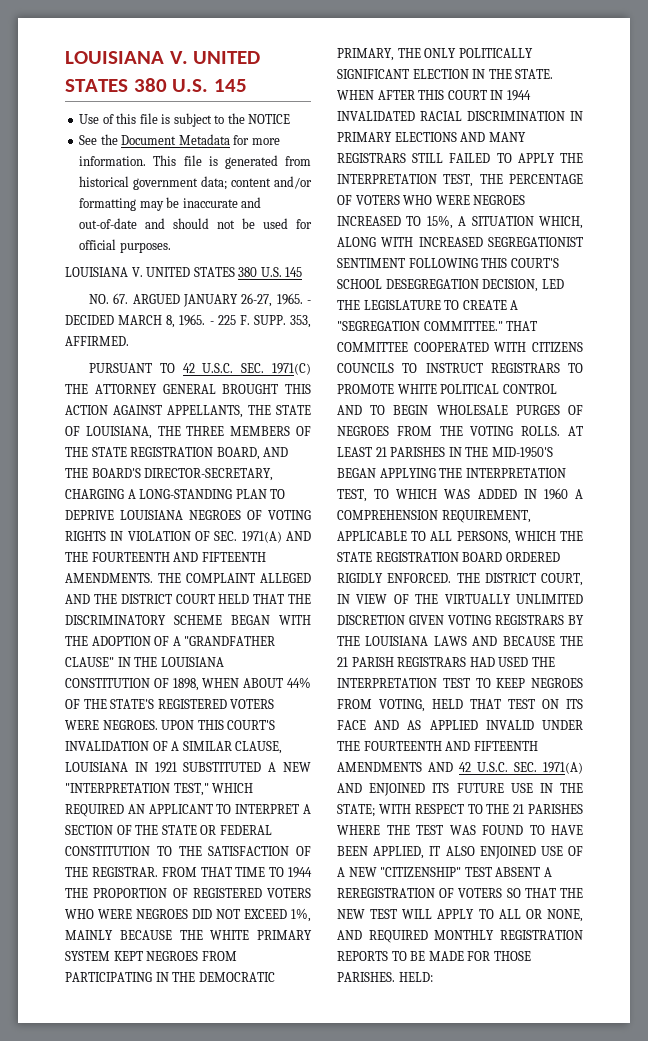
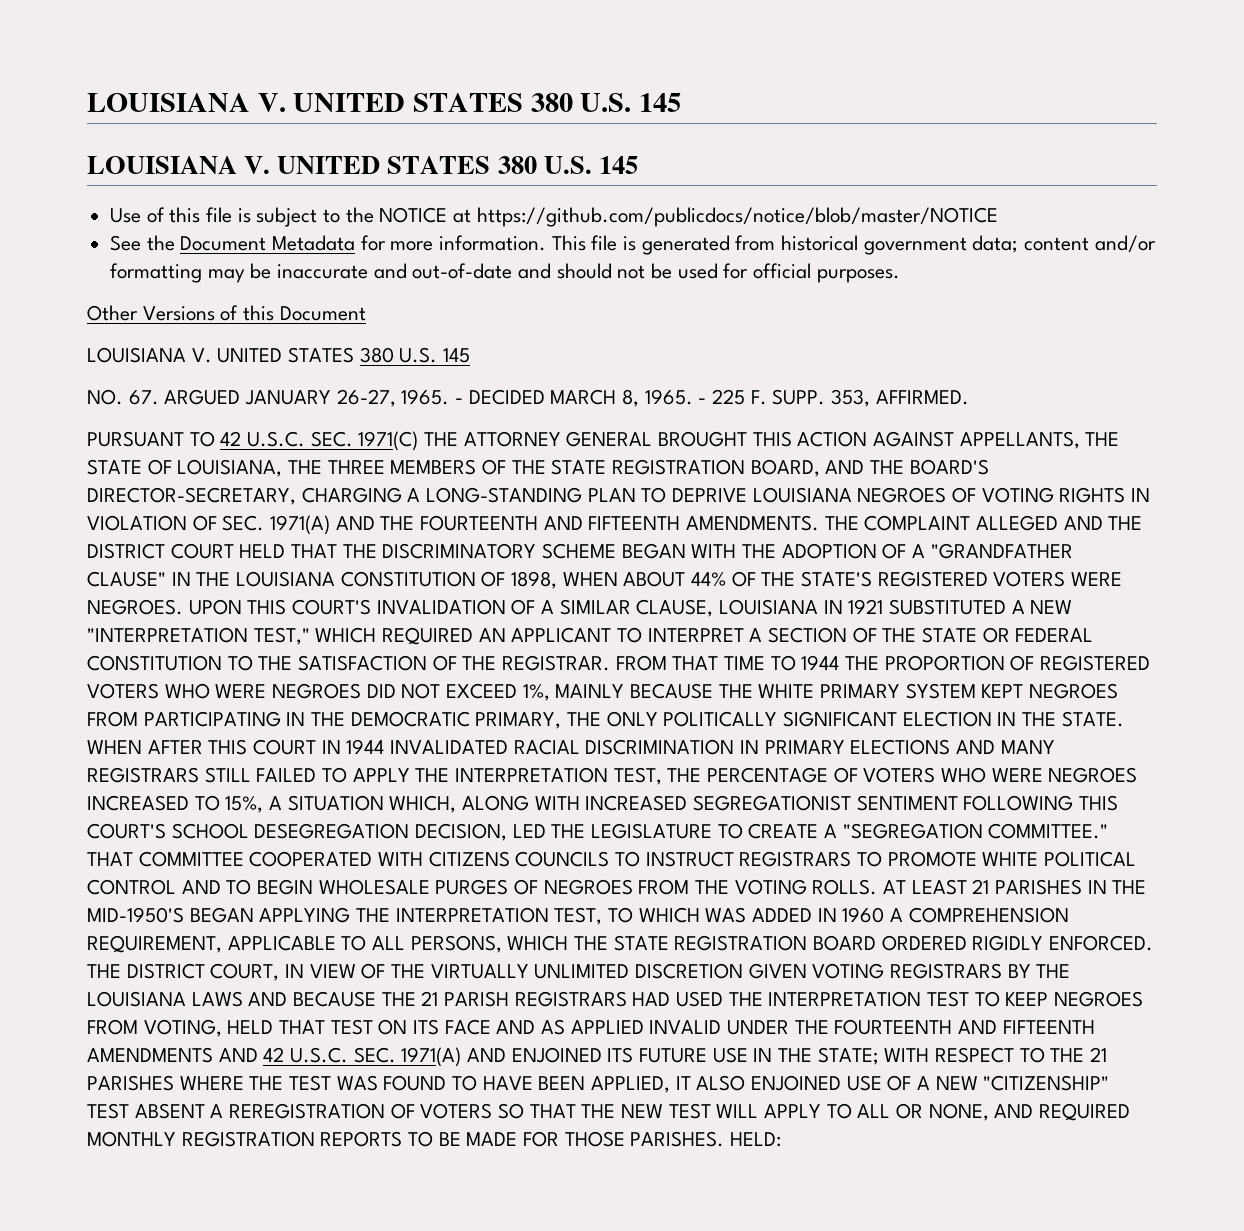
[65,51,261,64] [65,78,248,92] LOUISIANA V. UNITED STATES 380 U.S. 145 -> [87,93,682,112] [87,156,638,174] LOUISIANA V. UNITED STATES 380 U.S. 145 // LOUISIANA V. UNITED STATES 380 U.S. 145
(291, 119) none -> [453,207,998,227] at https://github.com/publicdocs/notice/blob/master/NOTICE
(171, 247) none -> [87,305,366,321] // Other Versions of this Document

